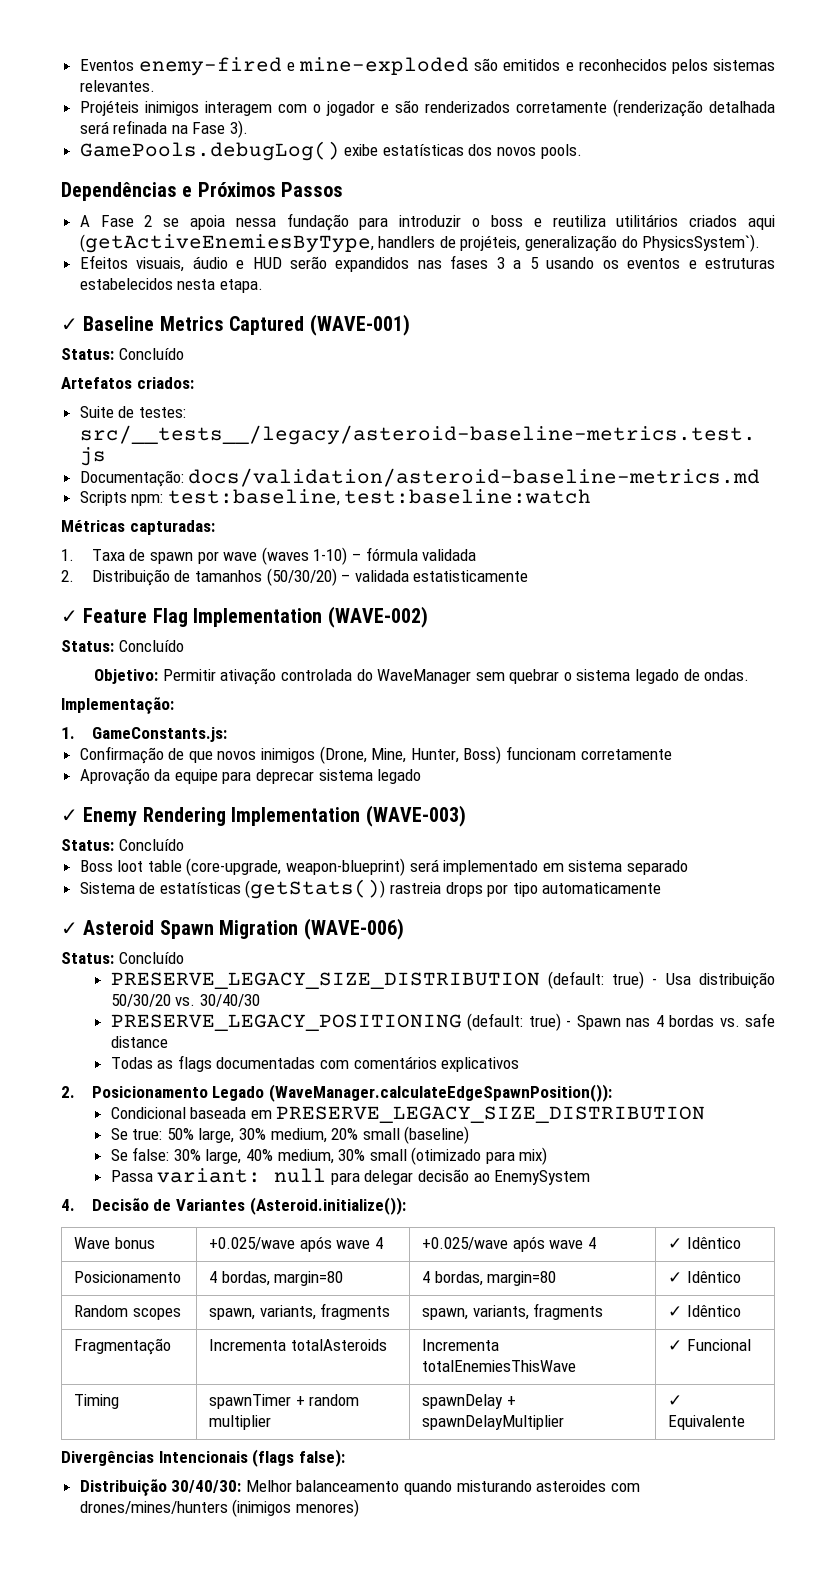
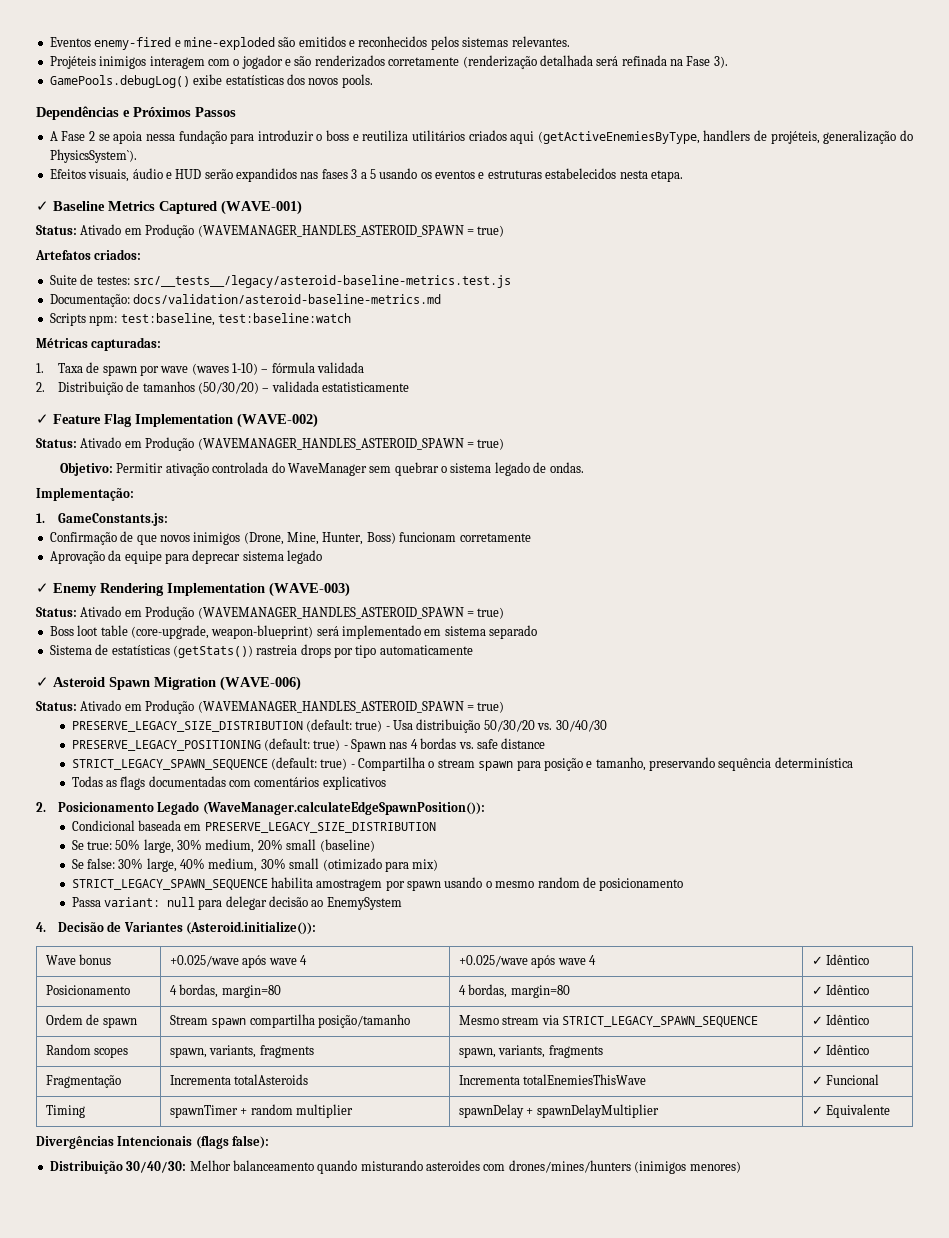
[118,348,184,360] Concluído -> [80,224,505,238] Ativado em Produção (WAVEMANAGER_HANDLES_ASTEROID_SPAWN = true)
[118,640,184,652] Concluído -> [80,437,505,451] Ativado em Produção (WAVEMANAGER_HANDLES_ASTEROID_SPAWN = true)
[118,839,184,851] Concluído -> [80,606,505,620] Ativado em Produção (WAVEMANAGER_HANDLES_ASTEROID_SPAWN = true)
[118,952,184,964] Concluído -> [80,700,505,714] Ativado em Produção (WAVEMANAGER_HANDLES_ASTEROID_SPAWN = true)
(168, 1042) none -> [71,757,853,771] // STRICT_LEGACY_SPAWN_SEQUENCE (default: true) - Compartilha o stream spawn para posição e tamanho, preservando sequência determinística
(548, 1156) none -> [71,877,684,891] // STRICT_LEGACY_SPAWN_SEQUENCE habilita amostragem por spawn usando o mesmo random de posicionamento
(741, 1277) none -> [45,1014,137,1028] [169,1014,410,1028] [458,1015,758,1027] [811,1014,870,1025] // Ordem de spawn | Stream spawn compartilha posição/tamanho | Mesmo stream via STRICT_LEGACY_SPAWN_SEQUENCE | ✓ Idêntico

